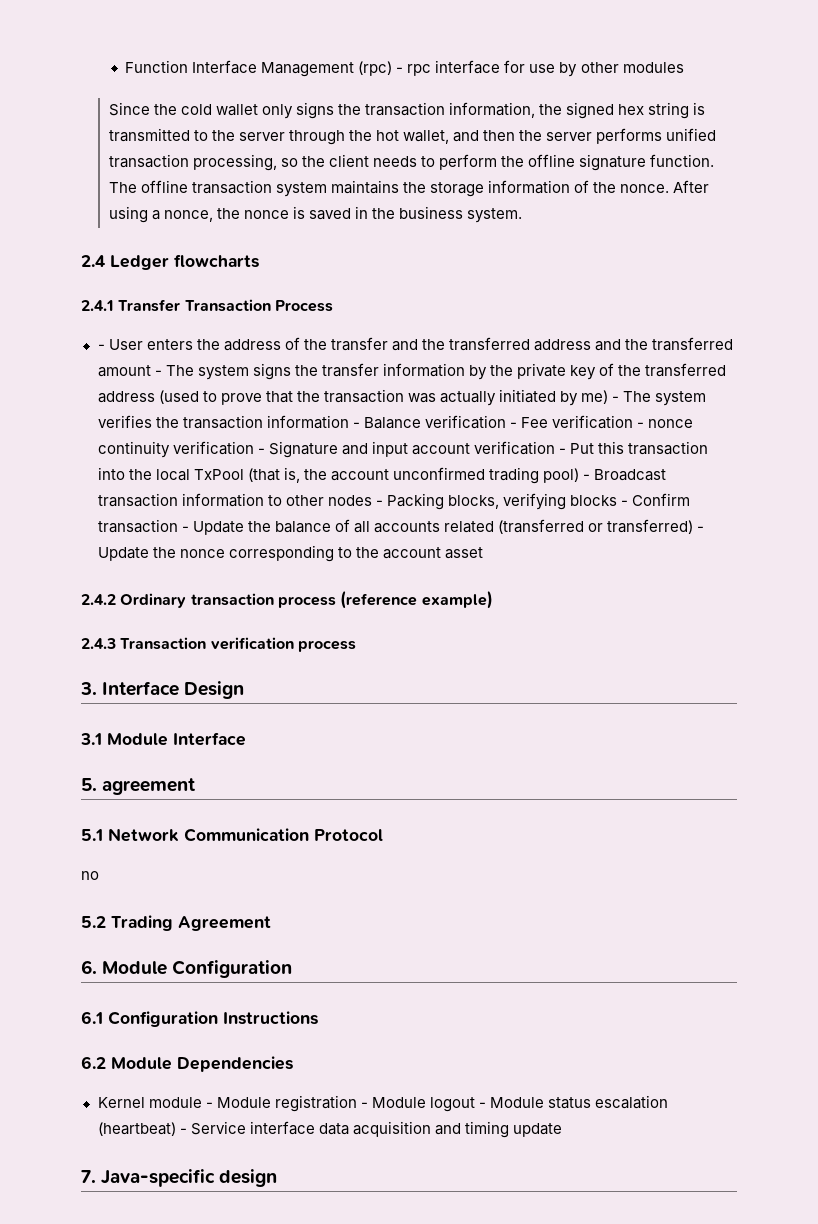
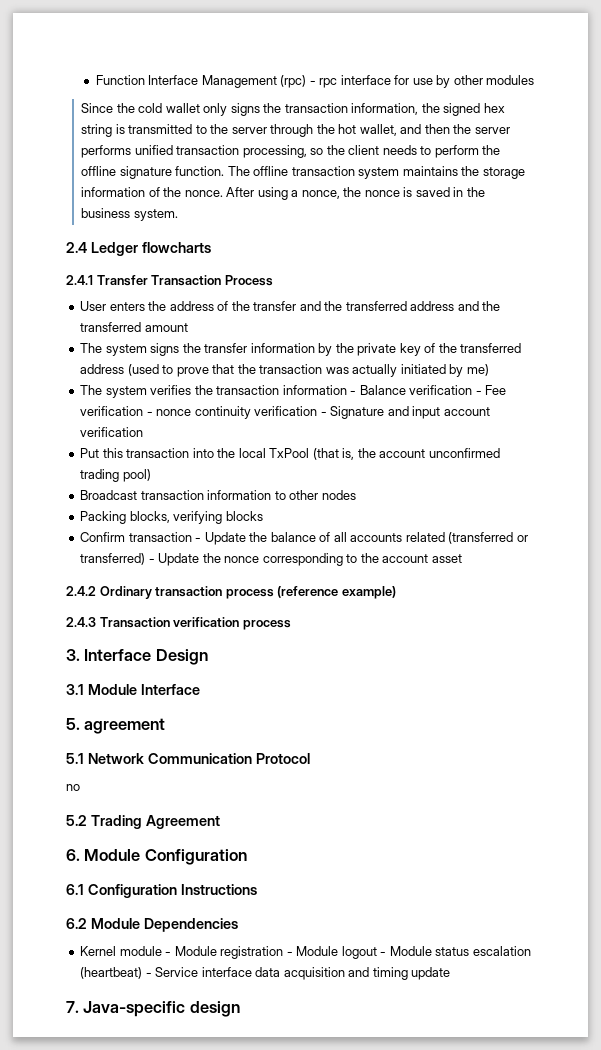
[97,344,105,350] - -> (273, 280) none
[154,370,162,376] - -> (188, 327) //
[612,396,620,402] - -> (489, 370) //
[558,448,566,454] - -> (144, 432) //
[583,474,591,480] - -> (151, 475) //
[375,500,383,506] - -> (356, 495) //
[621,500,628,506] - -> (263, 516) //

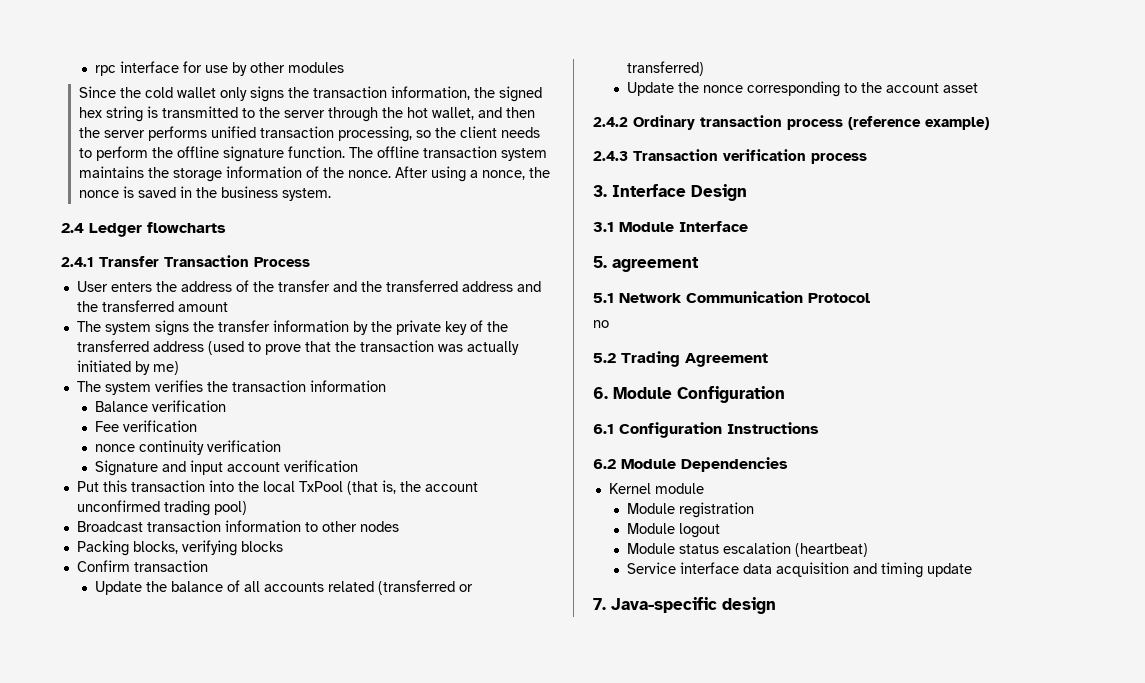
[95,75,316,88] Function Interface Management (rpc) - -> (94, 70) none
[350,390,357,395] - -> (386, 386) //
[475,390,482,395] - -> (226, 406) //
[146,411,153,416] - -> (197, 426) //
[320,411,327,416] - -> (281, 446) //
[195,537,202,542] - -> (208, 566) //
[148,558,155,563] - -> (704, 68) //
[165,951,172,956] - -> (704, 488) //
[286,951,293,956] - -> (754, 510) //
[380,951,387,956] - -> (720, 530) //
[145,972,152,977] - -> (868, 550) //

